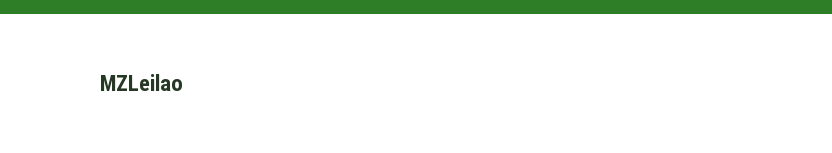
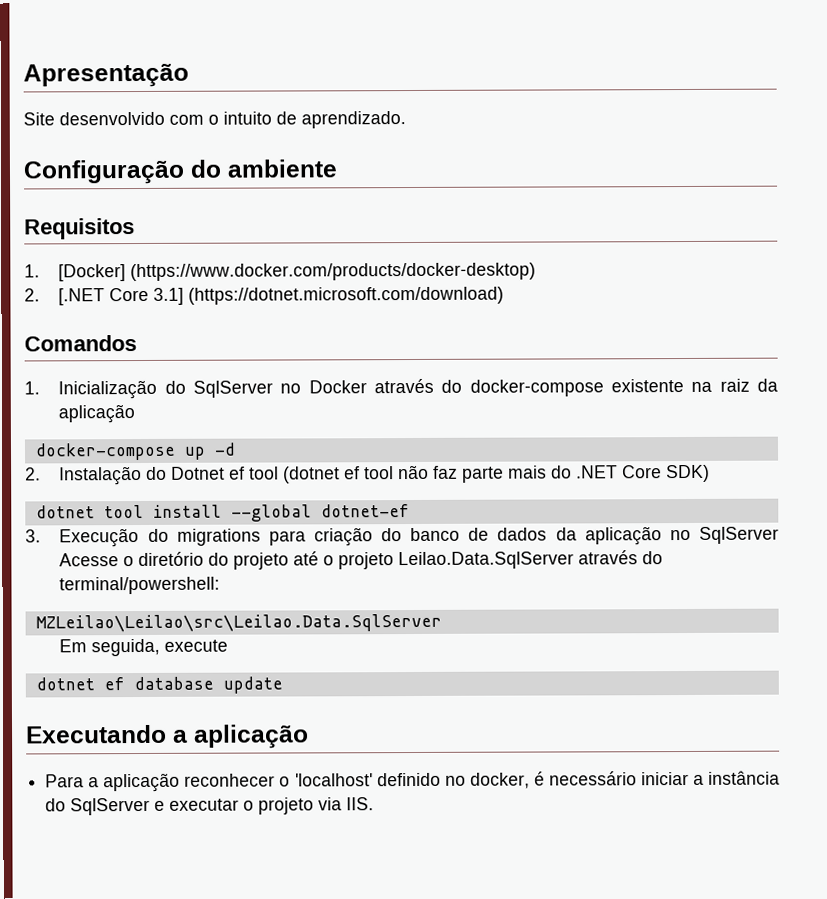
[100,74,183,91] MZLeilao -> [23,63,189,88] [23,111,406,129] [23,159,338,185] [24,218,135,240] [24,262,537,282] [24,286,505,306] [24,335,137,352] [24,378,779,400] [58,404,136,424] [34,442,236,461] [25,464,711,486] [35,504,410,522] [25,526,779,548] [59,550,664,570] [59,576,221,595] [35,613,442,633] [59,638,229,657] [35,676,283,694] [26,724,309,749] [45,770,780,793] [45,797,375,816] Apresentação // Site desenvolvido com o intuito de aprendizado. // Configuração do ambiente // Requisitos // 1. [Docker] (https://www.docker.com/products/docker-desktop) // 2. [.NET Core 3.1] (https://dotnet.microsoft.com/download) // Comandos // 1. Inicialização do SqlServer no Docker através do docker-compose existente na raiz da aplicação // docker-compose up -d // 2. Instalação do Dotnet ef tool (dotnet ef tool não faz parte mais do .NET Core SDK) // dotnet tool install --global dotnet-ef // 3. Execução do migrations para criação do banco de dados da aplicação no SqlServer Acesse o diretório do projeto até o projeto Leilao.Data.SqlServer através do terminal/powershell: // MZLeilao\Leilao\src\Leilao.Data.SqlServer // Em seguida, execute // dotnet ef database update // Executando a aplicação // Para a aplicação reconhecer o 'localhost' definido no docker, é necessário iniciar a instância do SqlServer e executar o projeto via IIS.

